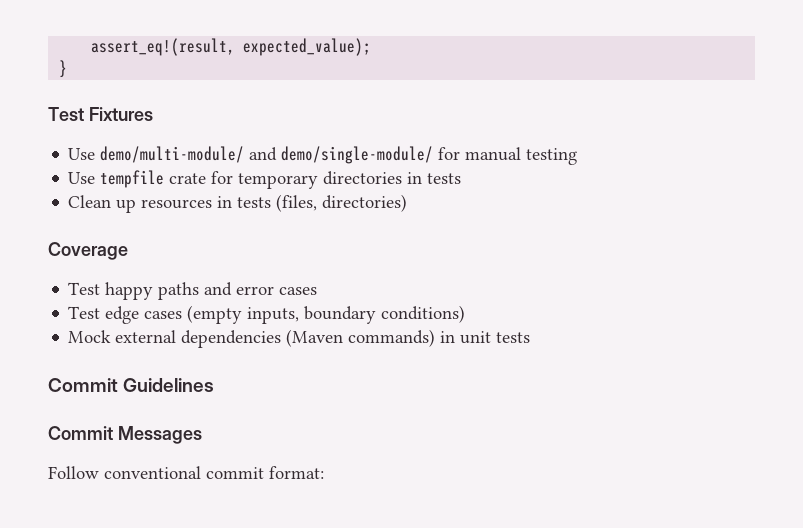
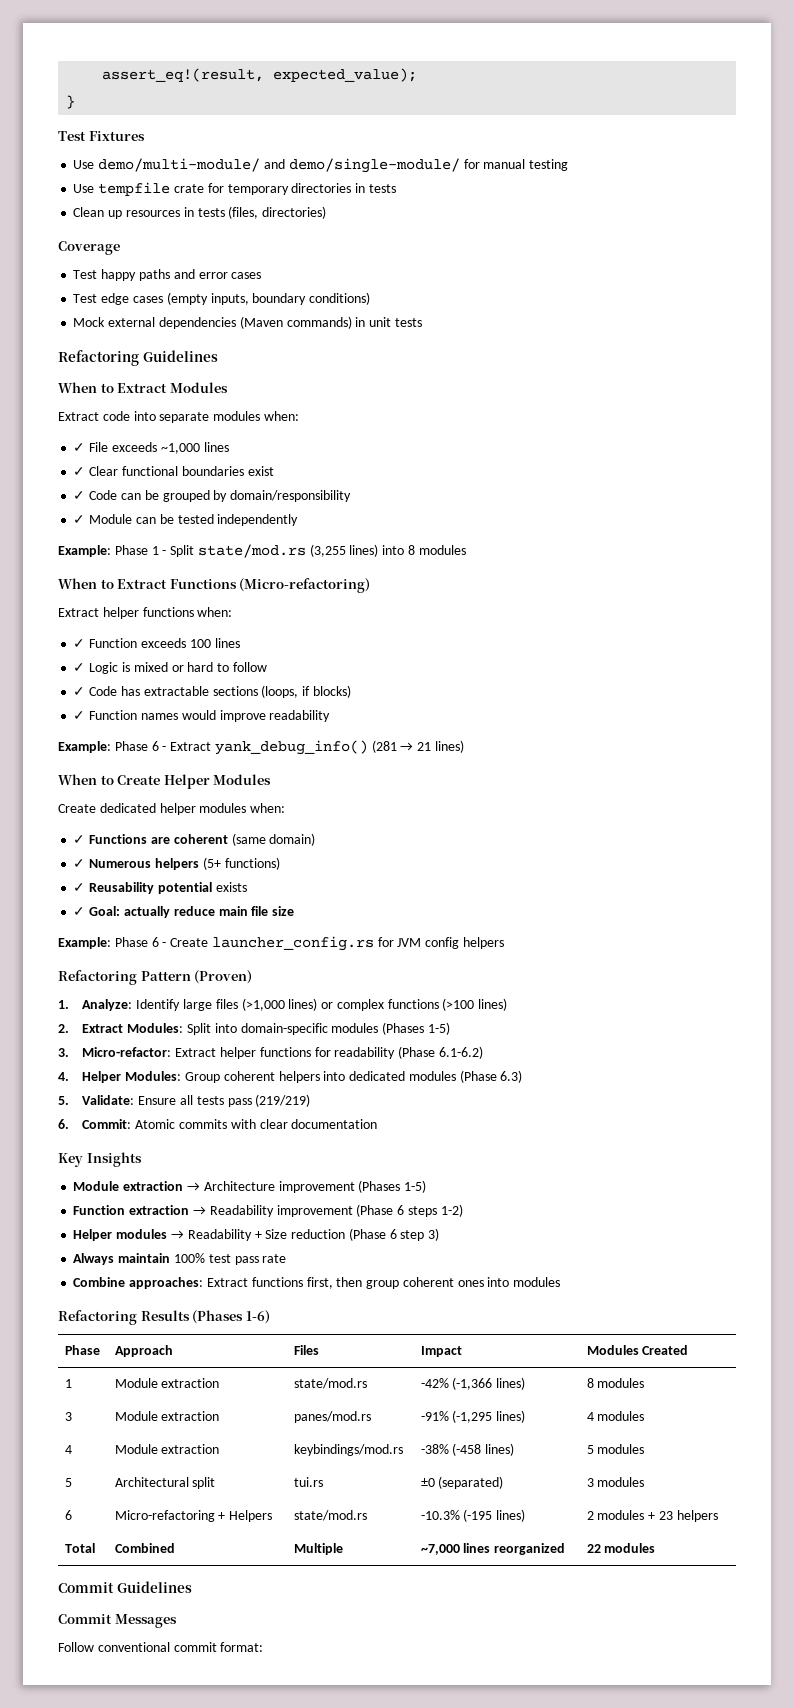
(531, 337) none -> [58,350,218,366] [58,382,228,393] [58,411,299,423] [73,442,229,454] [73,466,274,476] [73,490,352,502] [73,514,299,526] [58,544,466,558] [58,578,371,593] [58,607,233,619] [73,638,240,648] [73,662,267,674] [73,685,351,698] [73,710,331,722] [58,740,465,755] [58,774,272,789] [58,803,286,815] [73,833,316,846] [73,857,280,870] [73,882,247,894] [73,906,295,918] [58,936,505,951] [58,970,253,985] [58,998,508,1011] [58,1022,450,1035] [58,1046,483,1059] [58,1070,523,1083] [58,1094,311,1107] [58,1119,378,1129] [58,1152,142,1167] [73,1180,427,1193] [73,1204,463,1217] [73,1228,440,1241] [73,1253,287,1265] [73,1277,561,1289] [58,1310,270,1325] [64,1345,100,1355] [114,1345,173,1357] [293,1345,319,1355] [420,1346,462,1357] [586,1345,689,1355] [64,1379,72,1388] [114,1378,220,1388] [293,1378,367,1389] [420,1377,526,1390] [586,1378,645,1388] [64,1412,72,1421] [114,1411,220,1421] [293,1411,371,1423] [420,1410,526,1423] [586,1411,645,1421] [64,1445,72,1454] [114,1444,220,1454] [293,1444,403,1456] [420,1443,515,1456] [586,1444,645,1454] [64,1478,72,1487] [114,1477,216,1489] [293,1477,323,1487] [420,1476,504,1489] [586,1477,645,1487] [64,1510,72,1520] [114,1510,273,1522] [293,1510,367,1521] [420,1509,526,1522] [586,1510,718,1522] [64,1543,95,1553] [114,1543,175,1553] [293,1543,343,1555] [420,1543,566,1555] [586,1543,656,1553] // Refactoring Guidelines // When to Extract Modules // Extract code into separate modules when: // ✓ File exceeds ~1,000 lines // ✓ Clear functional boundaries exist // ✓ Code can be grouped by domain/responsibility // ✓ Module can be tested independently // Example: Phase 1 - Split state/mod.rs (3,255 lines) into 8 modules // When to Extract Functions (Micro-refactoring) // Extract helper functions when: // ✓ Function exceeds 100 lines // ✓ Logic is mixed or hard to follow // ✓ Code has extractable sections (loops, if blocks) // ✓ Function names would improve readability // Example: Phase 6 - Extract yank_debug_info() (281 → 21 lines) // When to Create Helper Modules // Create dedicated helper modules when: // ✓ Functions are coherent (same domain) // ✓ Numerous helpers (5+ functions) // ✓ Reusability potential exists // ✓ Goal: actually reduce main file size // Example: Phase 6 - Create launcher_config.rs for JVM config helpers // Refactoring Pattern (Proven) // 1. Analyze: Identify large files (>1,000 lines) or complex functions (>100 lines) // 2. Extract Modules: Split into domain-specific modules (Phases 1-5) // 3. Micro-refactor: Extract helper functions for readability (Phase 6.1-6.2) // 4. Helper Modules: Group coherent helpers into dedicated modules (Phase 6.3) // 5. Validate: Ensure all tests pass (219/219) // 6. Commit: Atomic commits with clear documentation // Key Insights // Module extraction → Architecture improvement (Phases 1-5) // Function extraction → Readability improvement (Phase 6 steps 1-2) // Helper modules → Readability + Size reduction (Phase 6 step 3) // Always maintain 100% test pass rate // Combine approaches: Extract functions first, then group coherent ones into modules // Refactoring Results (Phases 1-6) // Phase | Approach | Files | Impact | Modules Created // 1 | Module extraction | state/mod.rs | -42% (-1,366 lines) | 8 modules // 3 | Module extraction | panes/mod.rs | -91% (-1,295 lines) | 4 modules // 4 | Module extraction | keybindings/mod.rs | -38% (-458 lines) | 5 modules // 5 | Architectural split | tui.rs | ±0 (separated) | 3 modules // 6 | Micro-refactoring + Helpers | state/mod.rs | -10.3% (-195 lines) | 2 modules + 23 helpers // Total | Combined | Multiple | ~7,000 lines reorganized | 22 modules

